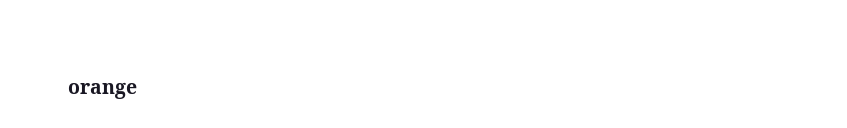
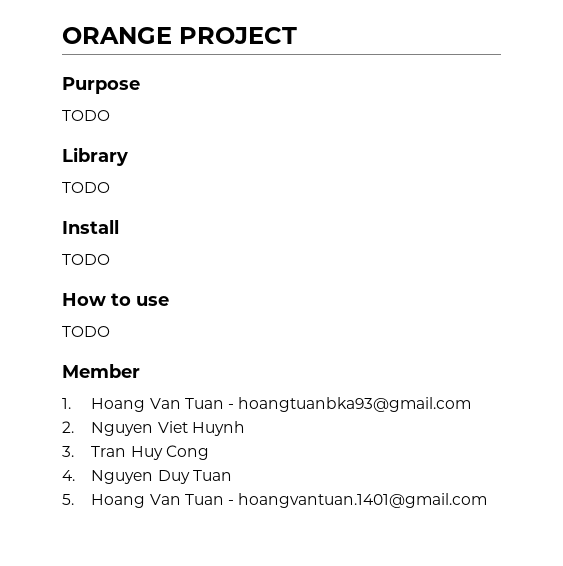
[68,82,137,99] orange -> [62,27,297,44] [62,77,140,94] [62,110,110,121] [62,147,128,166] [62,182,110,193] [62,220,119,234] [62,254,110,265] [62,293,169,306] [62,326,110,337] [62,364,140,378] [62,397,472,412] [62,421,245,436] [62,445,209,460] [62,470,232,484] [62,493,488,508] ORANGE PROJECT // Purpose // TODO // Library // TODO // Install // TODO // How to use // TODO // Member // 1. Hoang Van Tuan - hoangtuanbka93@gmail.com // 2. Nguyen Viet Huynh // 3. Tran Huy Cong // 4. Nguyen Duy Tuan // 5. Hoang Van Tuan - hoangvantuan.1401@gmail.com

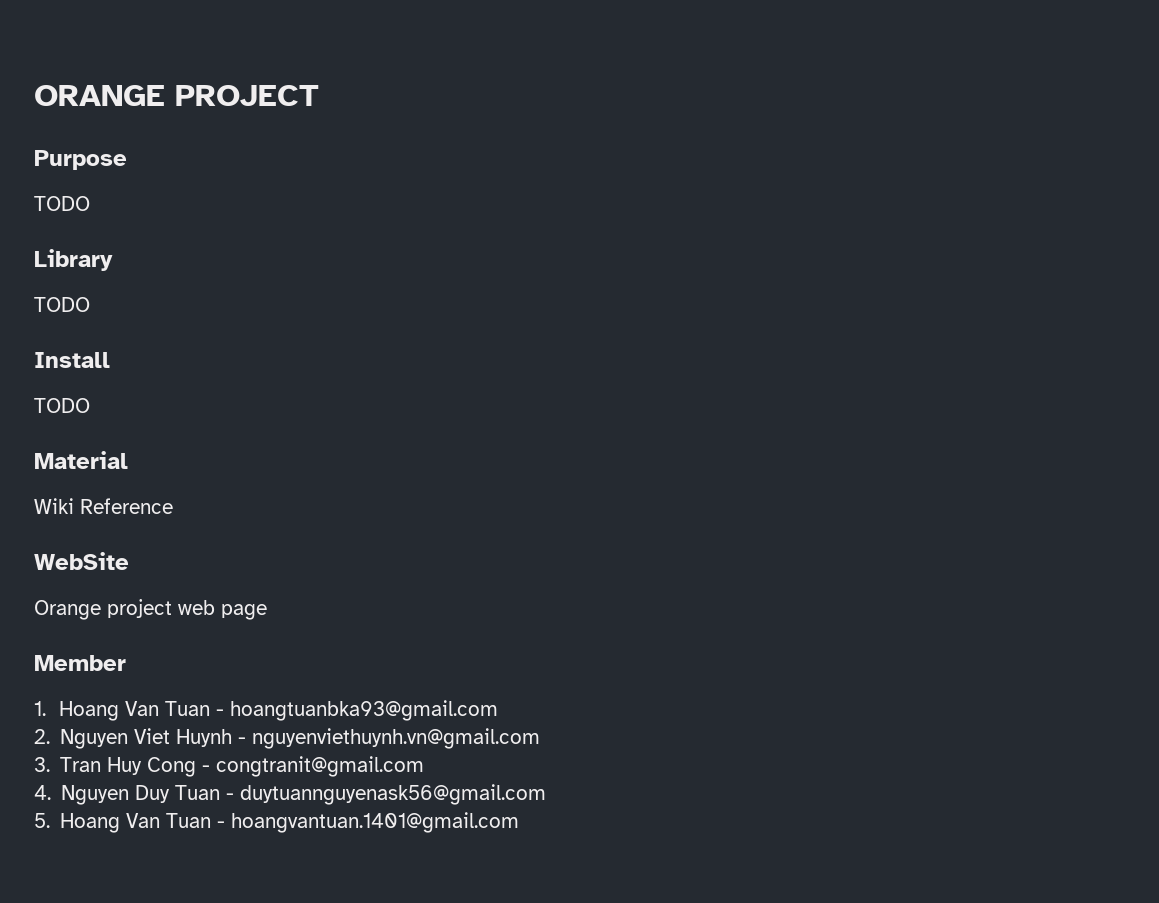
[62,293,169,306] [62,326,110,337] How to use // TODO -> [34,451,128,469] [34,498,173,514] [34,552,129,570] [34,599,267,620] Material // Wiki Reference // WebSite // Orange project web page
(245, 428) none -> [238,728,541,749] - nguyenviethuynh.vn@gmail.com
(209, 452) none -> [202,756,425,777] - congtranit@gmail.com
(232, 475) none -> [226,784,547,805] - duytuannguyenask56@gmail.com

